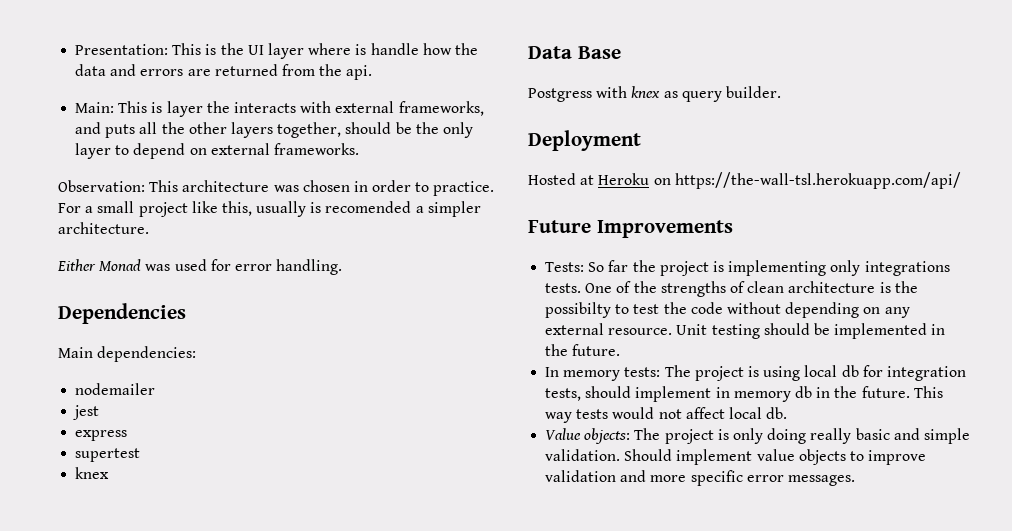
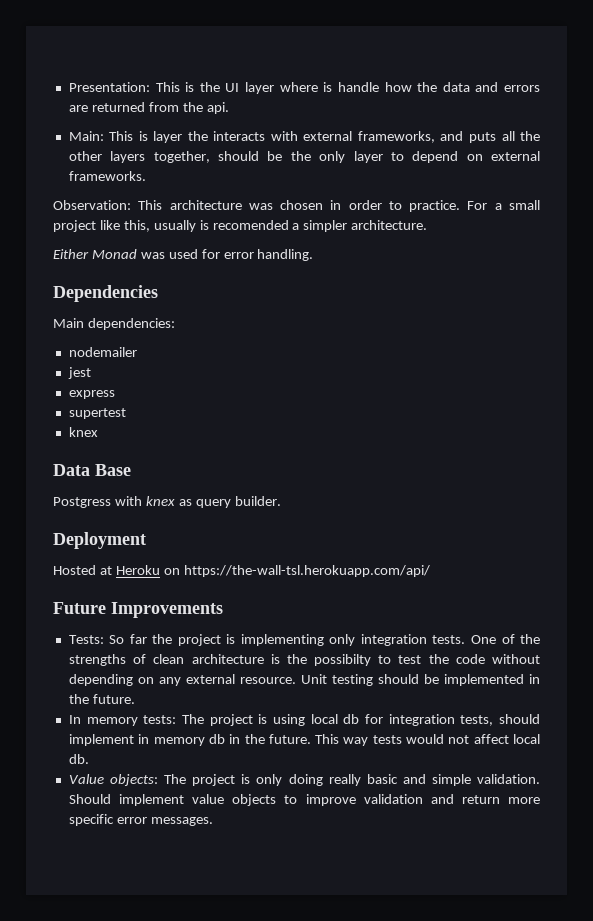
[864,261,950,276] integrations -> [360,634,427,646] integration
(647, 476) none -> [461,795,500,804] return

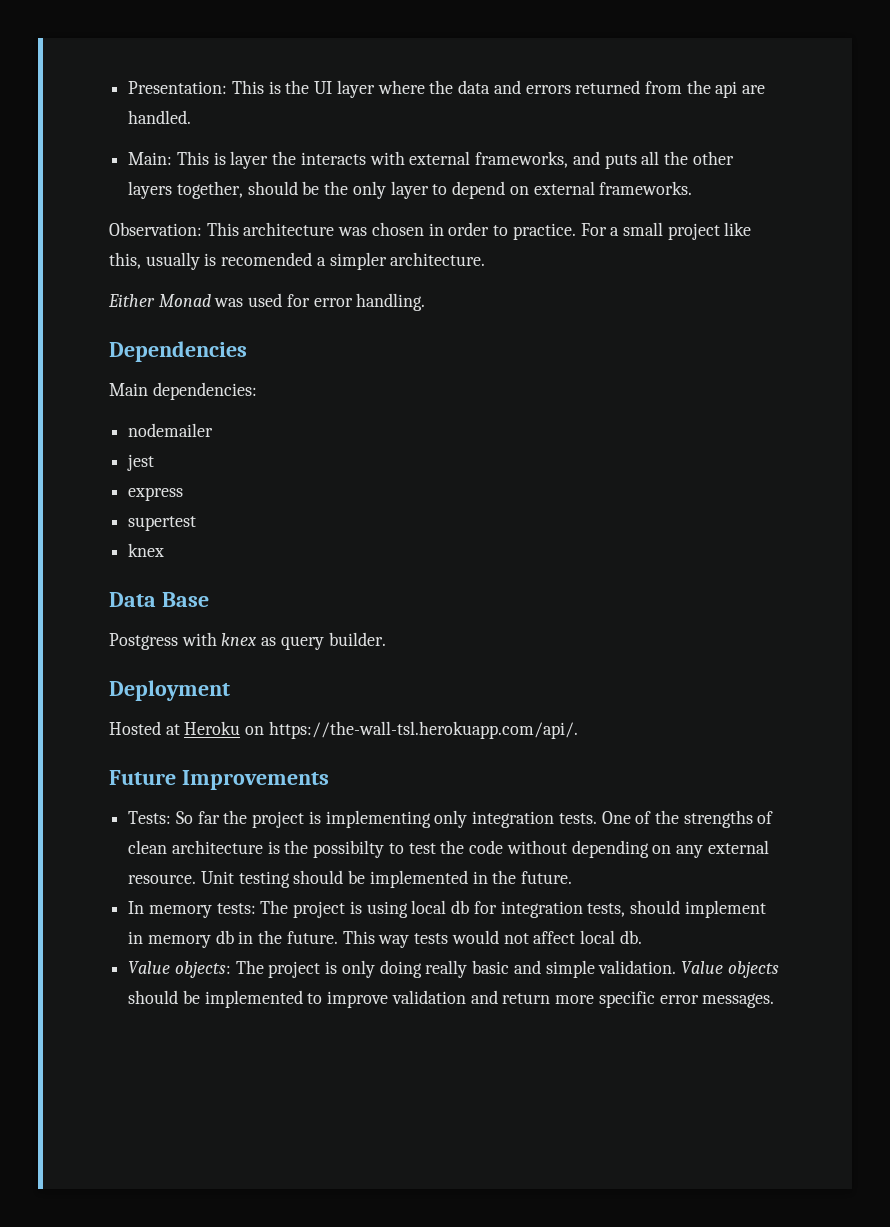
[323,82,412,92] is handle how -> (425, 87) none
[68,105,88,112] are -> (571, 89) none
[206,102,229,114] api. -> [715,81,766,98] [128,110,192,124] api are handled.
[183,565,430,577] https://the-wall-tsl.herokuapp.com/api/ -> [268,721,578,739] https://the-wall-tsl.herokuapp.com/api/.
[68,794,277,806] Should implement value objects -> [680,961,779,978] [128,990,303,1008] Value objects should be implemented

